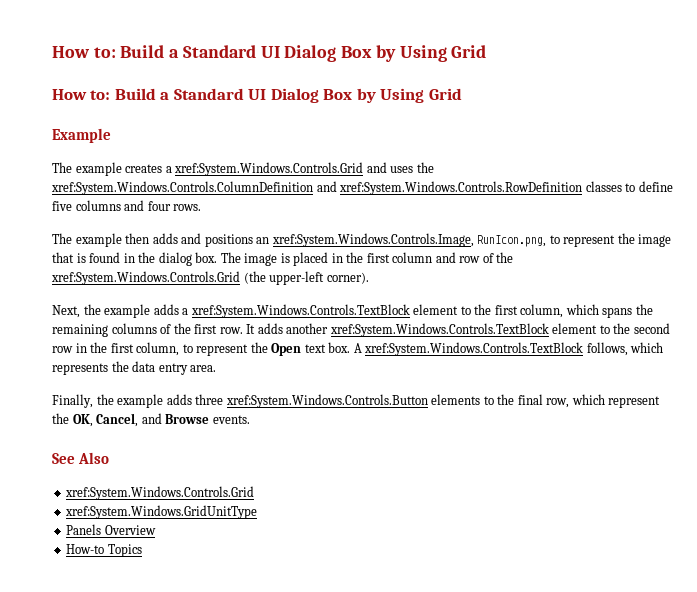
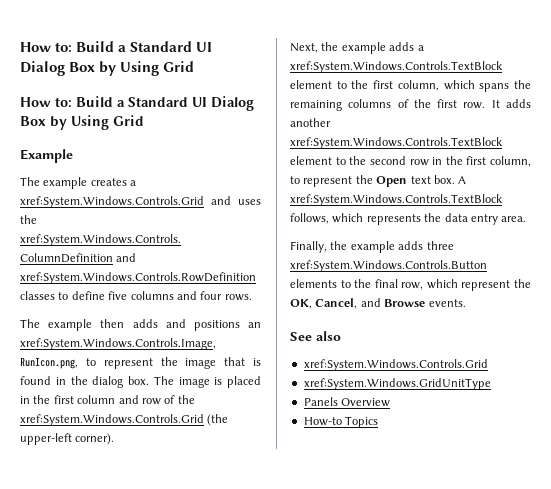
[78,452,110,464] Also -> [316,331,341,341] also

